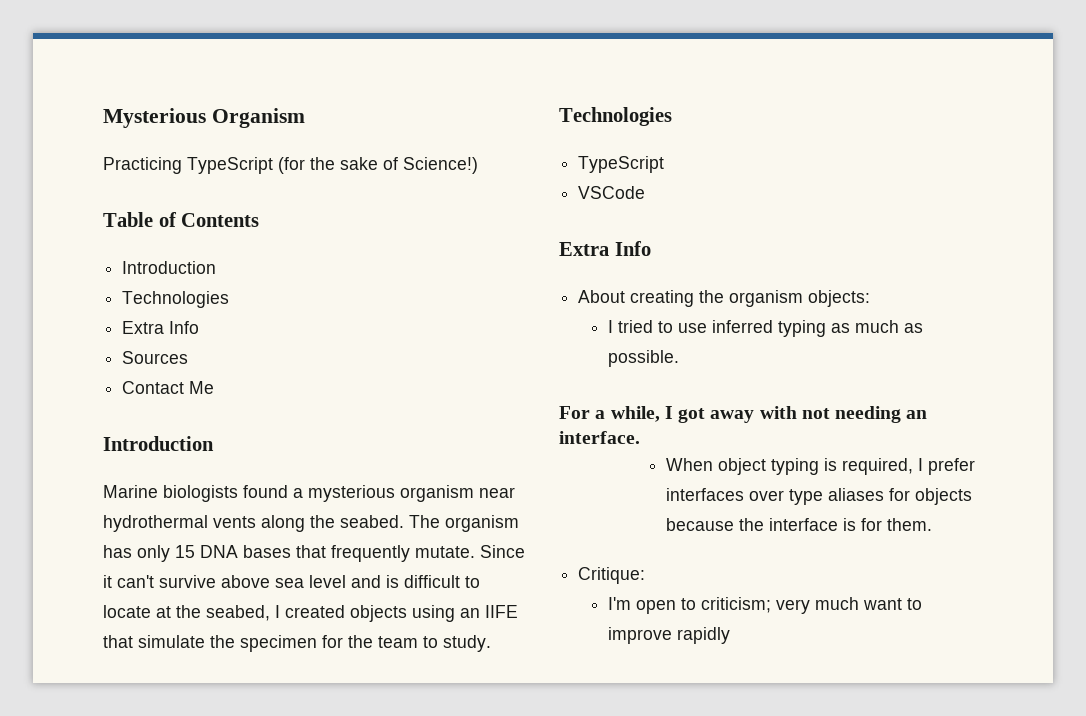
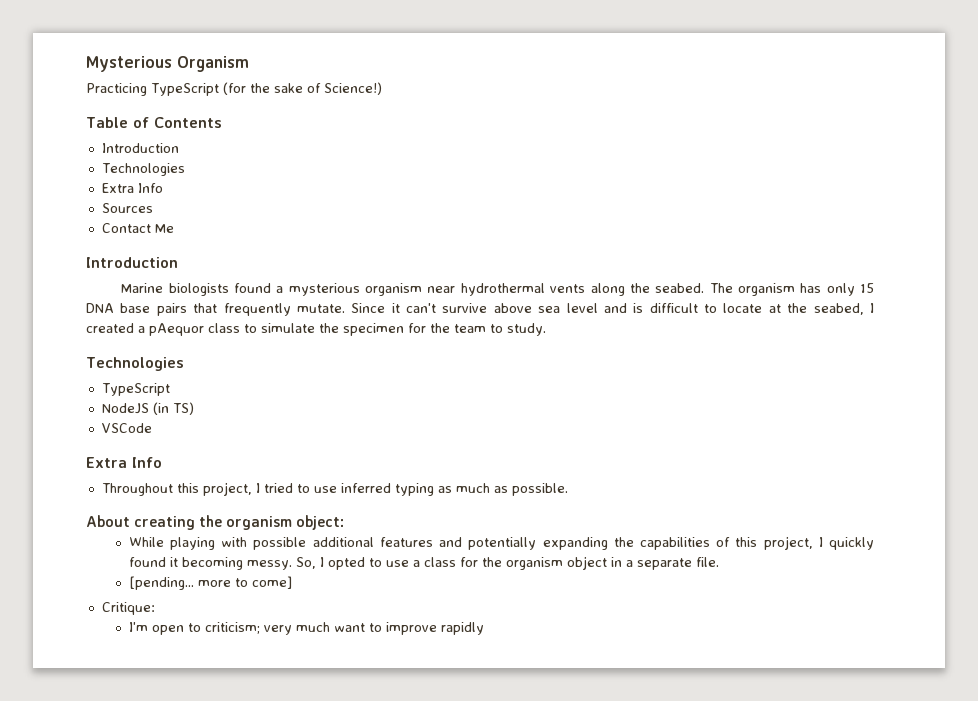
[243,545,291,558] bases -> [120,303,187,316] base pairs
[350,605,518,622] [103,635,133,648] objects using an IIFE that -> [138,323,257,336] a pAequor class to
(665, 164) none -> [101,402,194,415] // NodeJS (in TS)
[578,290,871,307] About creating the organism objects: // -> [101,482,252,496] Throughout this project,
[559,406,928,423] [559,431,640,444] [666,458,976,475] [666,488,973,505] [666,518,933,531] For a while, I got away with not needing an interface. // When object typing is required, I prefer interfaces over type aliases for objects because the interface is for them. -> [86,515,345,530] [128,536,875,550] [128,556,719,570] [128,576,292,590] About creating the organism object: // While playing with possible additional features and potentially expanding the capabilities of this project, I quickly found it becoming messy. So, I opted to use a class for the organism object in a separate file. // [pending... more to come]

